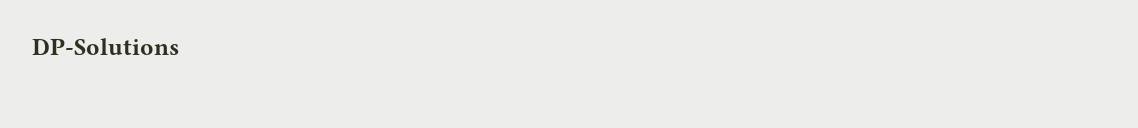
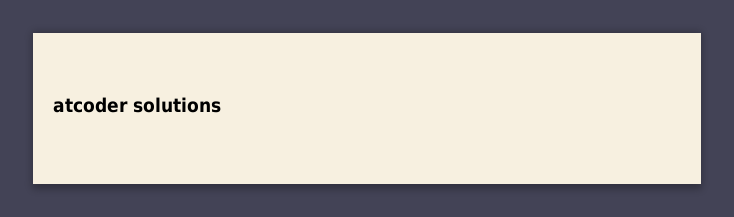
[32,38,179,55] DP-Solutions -> [53,97,221,113] atcoder solutions

